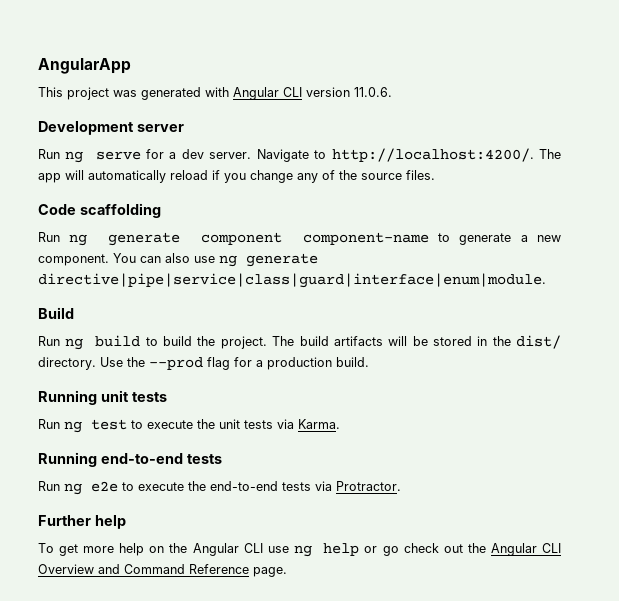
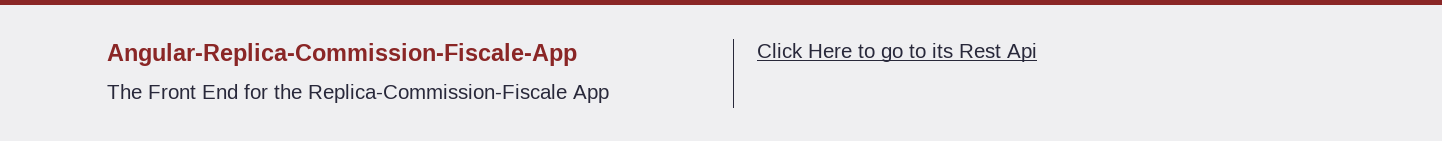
[38,58,131,74] [38,87,392,100] [38,121,184,135] [38,148,561,163] [38,170,435,183] [38,203,161,218] [38,232,561,246] [38,253,318,267] [38,273,546,288] [38,307,74,319] [38,335,562,350] [38,357,369,370] [38,390,167,405] [38,419,340,433] [38,452,222,467] [38,481,401,495] [38,515,126,529] [38,543,562,557] [38,564,287,577] AngularApp // This project was generated with Angular CLI version 11.0.6. // Development server // Run ng serve for a dev server. Navigate to http://localhost:4200/. The app will automatically reload if you change any of the source files. // Code scaffolding // Run ng generate component component-name to generate a new component. You can also use ng generate directive|pipe|service|class|guard|interface|enum|module. // Build // Run ng build to build the project. The build artifacts will be stored in the dist/ directory. Use the --prod flag for a production build. // Running unit tests // Run ng test to execute the unit tests via Karma. // Running end-to-end tests // Run ng e2e to execute the end-to-end tests via Protractor. // Further help // To get more help on the Angular CLI use ng help or go check out the Angular CLI Overview and Command Reference page. -> [107,43,577,66] [107,84,609,103] [757,43,1037,62] Angular-Replica-Commission-Fiscale-App // The Front End for the Replica-Commission-Fiscale App // Click Here to go to its Rest Api

